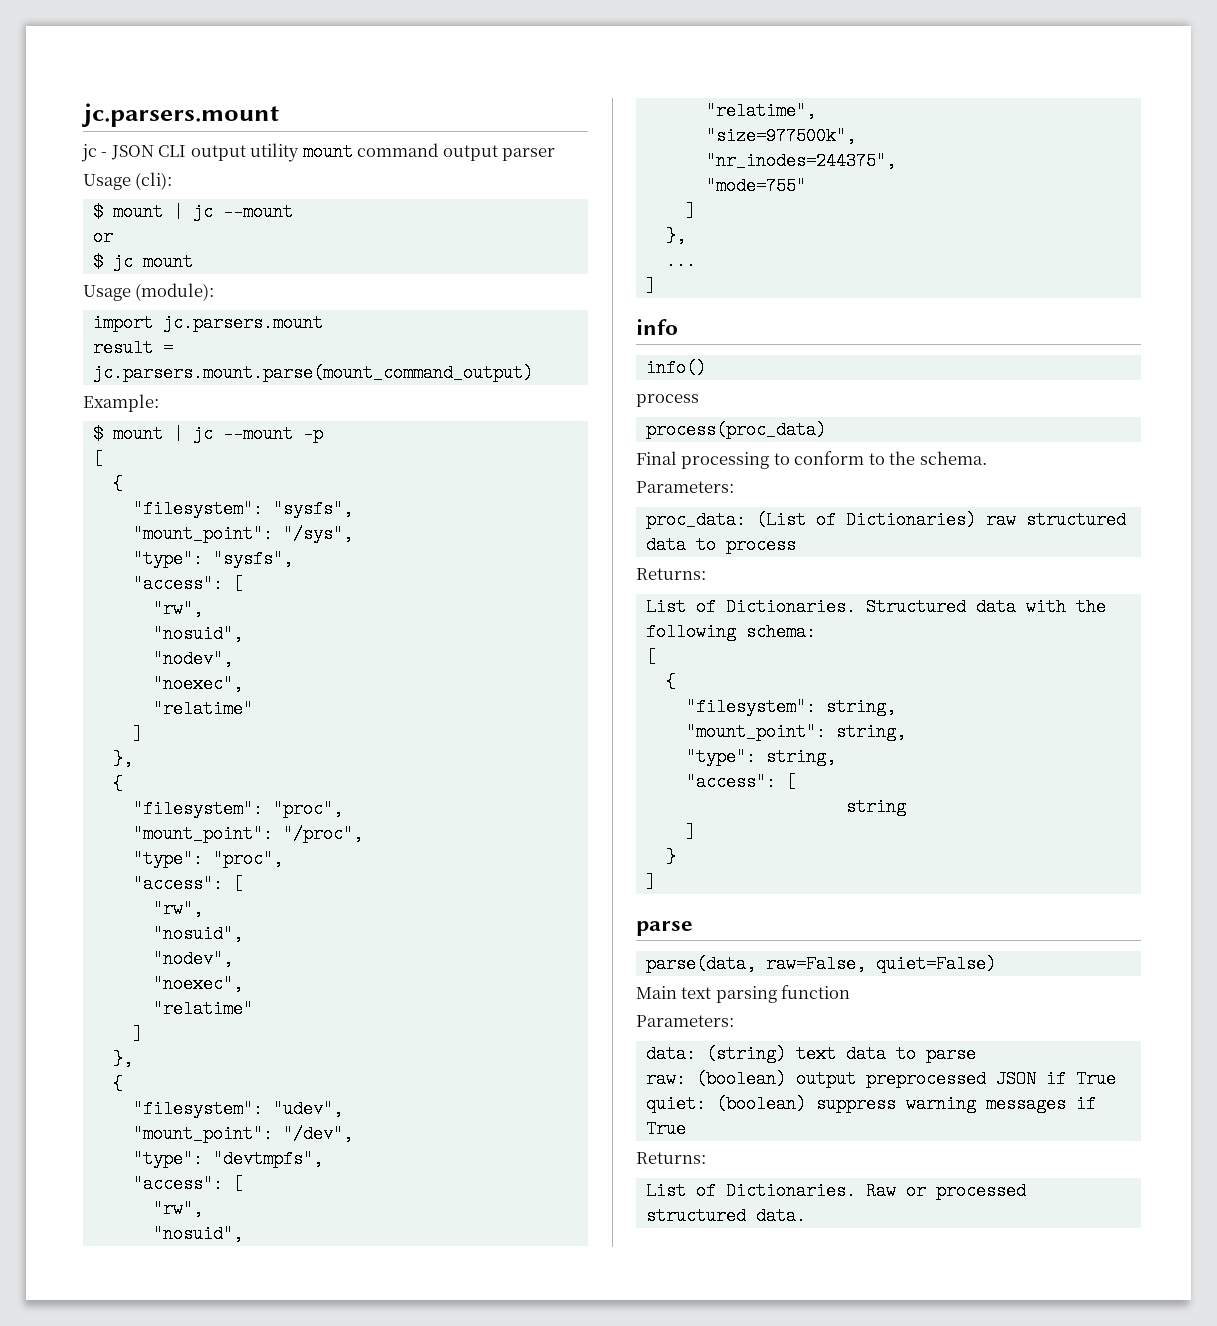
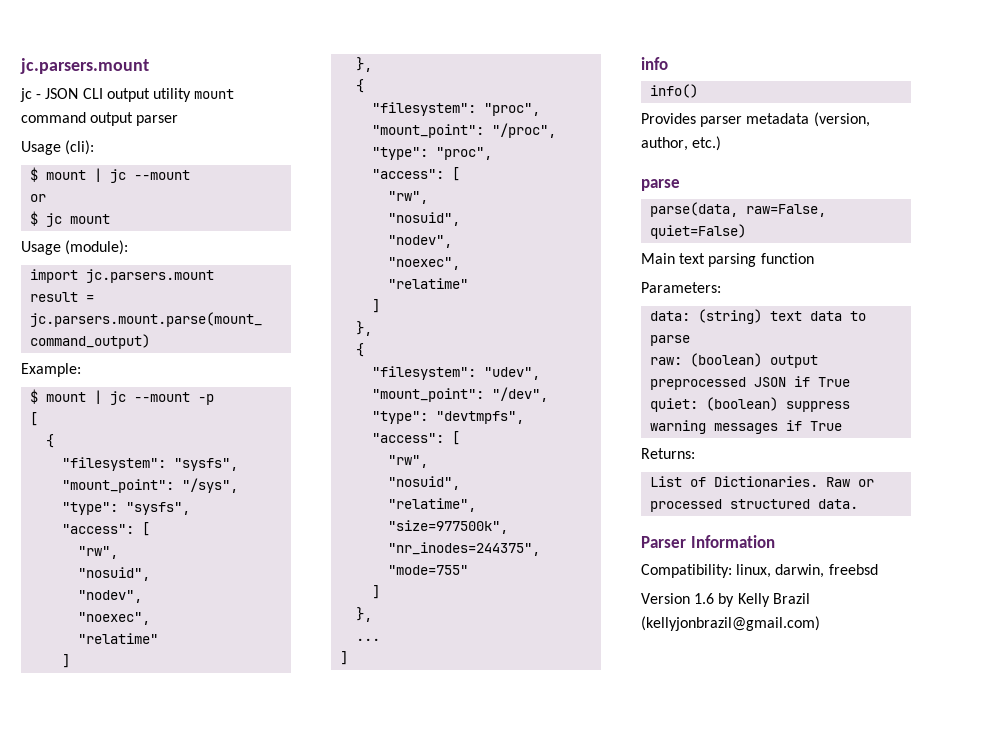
[636,394,699,407] [645,421,826,439] [636,451,987,469] [636,481,734,493] [645,511,1126,529] [645,536,796,554] [636,568,706,580] [645,598,1106,616] [645,623,816,641] [645,648,656,666] [665,673,676,691] [685,698,896,716] [685,723,906,741] [685,748,836,766] [685,773,796,791] [845,798,906,816] [685,823,696,841] [665,848,676,866] [645,873,656,891] process // process(proc_data) // Final processing to conform to the schema. // Parameters: // proc_data: (List of Dictionaries) raw structured data to process // Returns: // List of Dictionaries. Structured data with the following schema: // [ // { // "filesystem": string, // "mount_point": string, // "type": string, // "access": [ // string // ] // } // ] -> [641,112,870,127] [641,136,722,151] Provides parser metadata (version, author, etc.)
(806, 1216) none -> [641,535,775,548] [641,564,878,578] [641,593,810,607] [641,616,820,631] // Parser Information // Compatibility: linux, darwin, freebsd // Version 1.6 by Kelly Brazil (kellyjonbrazil@gmail.com)

